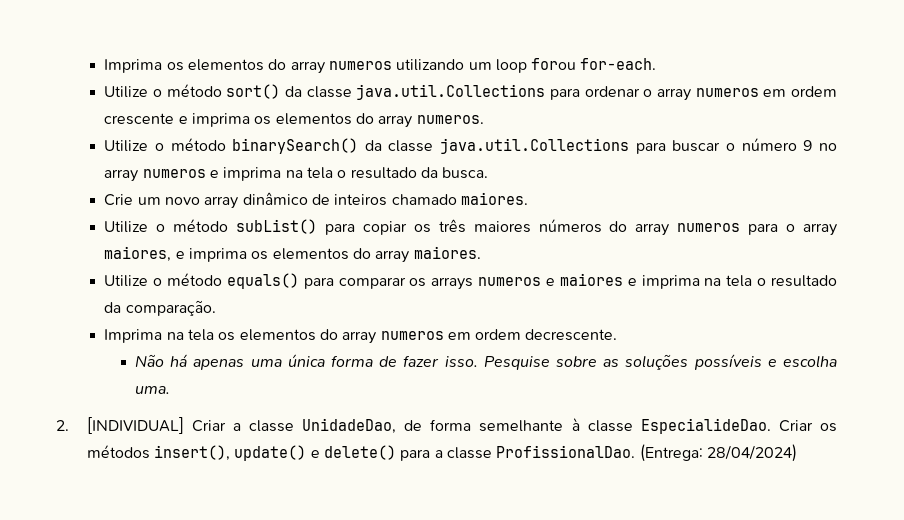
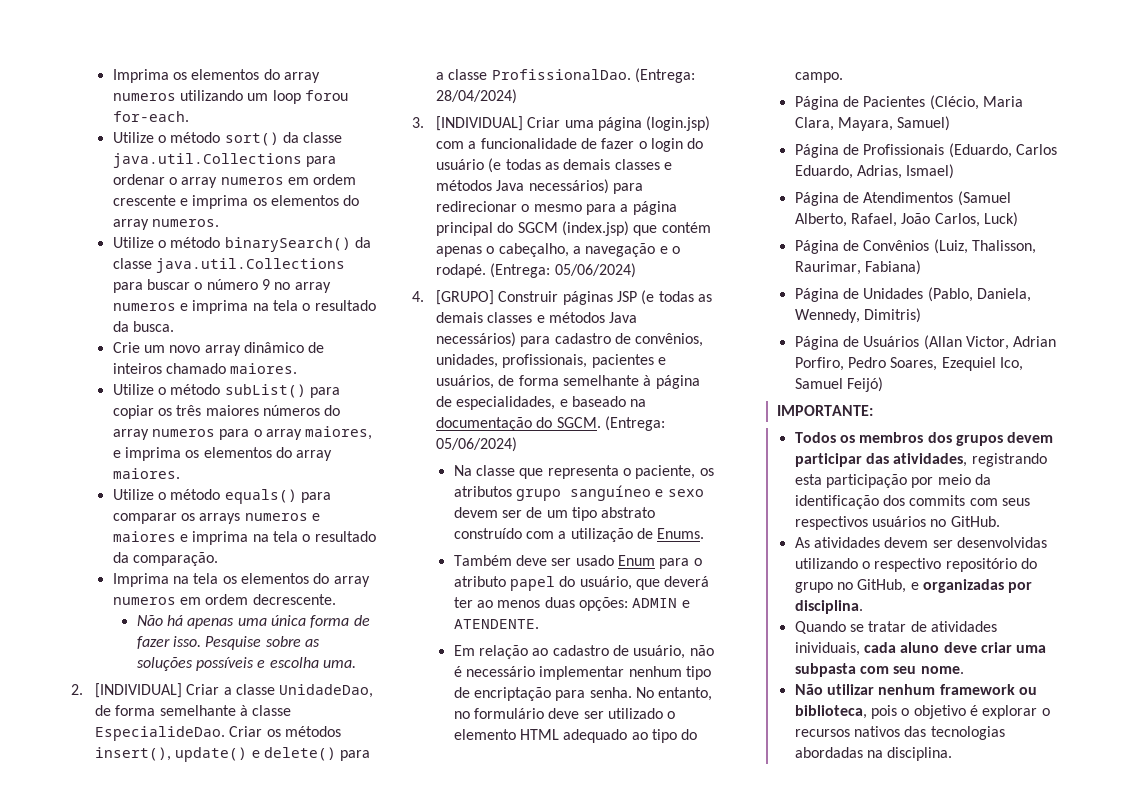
(797, 453) none -> [412,116,711,131] [436,138,704,152] [436,158,673,173] [436,179,644,194] [436,201,677,215] [436,221,711,236] [436,243,681,257] [436,263,636,278] [412,290,713,305] [436,312,638,323] [436,332,704,347] [436,354,667,368] [436,375,700,389] [436,396,647,410] [436,416,666,431] [436,437,518,452] [453,465,714,479] [453,485,704,501] [453,507,656,521] [453,528,705,542] [453,555,702,569] [453,576,710,591] [453,597,690,611] [453,619,539,629] [453,645,714,659] [453,666,711,680] [453,687,713,701] [453,708,676,719] [453,729,698,743] [794,72,843,83] [794,95,1023,110] [794,116,951,131] [794,143,1057,158] [794,164,955,179] [794,191,1011,206] [794,212,1018,227] [794,239,1036,254] [794,260,922,275] [794,287,1031,302] [794,308,922,323] [794,335,1057,350] [794,357,1023,371] [794,377,884,392] [777,405,874,416] [794,432,1054,446] [794,453,1047,467] [794,474,991,488] [794,495,1030,509] [794,516,1000,530] [794,537,1047,548] [794,558,1037,572] [794,579,1033,593] [794,600,863,614] [794,621,997,634] [794,642,1047,656] [794,663,964,677] [794,684,1037,695] [794,705,1050,719] [794,726,1005,740] [794,747,953,761] // 3. [INDIVIDUAL] Criar uma página (login.jsp) com a funcionalidade de fazer o login do usuário (e todas as demais classes e métodos Java necessários) para redirecionar o mesmo para a página principal do SGCM (index.jsp) que contém apenas o cabeçalho, a navegação e o rodapé. (Entrega: 05/06/2024) // 4. [GRUPO] Construir páginas JSP (e todas as demais classes e métodos Java necessários) para cadastro de convênios, unidades, profissionais, pacientes e usuários, de forma semelhante à página de especialidades, e baseado na documentação do SGCM. (Entrega: 05/06/2024) // Na classe que representa o paciente, os atributos grupo sanguíneo e sexo devem ser de um tipo abstrato construído com a utilização de Enums. // Também deve ser usado Enum para o atributo papel do usuário, que deverá ter ao menos duas opções: ADMIN e ATENDENTE. // Em relação ao cadastro de usuário, não é necessário implementar nenhum tipo de encriptação para senha. No entanto, no formulário deve ser utilizado o elemento HTML adequado ao tipo do campo. // Página de Pacientes (Clécio, Maria Clara, Mayara, Samuel) // Página de Profissionais (Eduardo, Carlos Eduardo, Adrias, Ismael) // Página de Atendimentos (Samuel Alberto, Rafael, João Carlos, Luck) // Página de Convênios (Luiz, Thalisson, Raurimar, Fabiana) // Página de Unidades (Pablo, Daniela, Wennedy, Dimitris) // Página de Usuários (Allan Victor, Adrian Porfiro, Pedro Soares, Ezequiel Ico, Samuel Feijó) // IMPORTANTE: // Todos os membros dos grupos devem participar das atividades, registrando esta participação por meio da identificação dos commits com seus respectivos usuários no GitHub. // As atividades devem ser desenvolvidas utilizando o respectivo repositório do grupo no GitHub, e organizadas por disciplina. // Quando se tratar de atividades inividuais, cada aluno deve criar uma subpasta com seu nome. // Não utilizar nenhum framework ou biblioteca, pois o objetivo é explorar o recursos nativos das tecnologias abordadas na disciplina.

